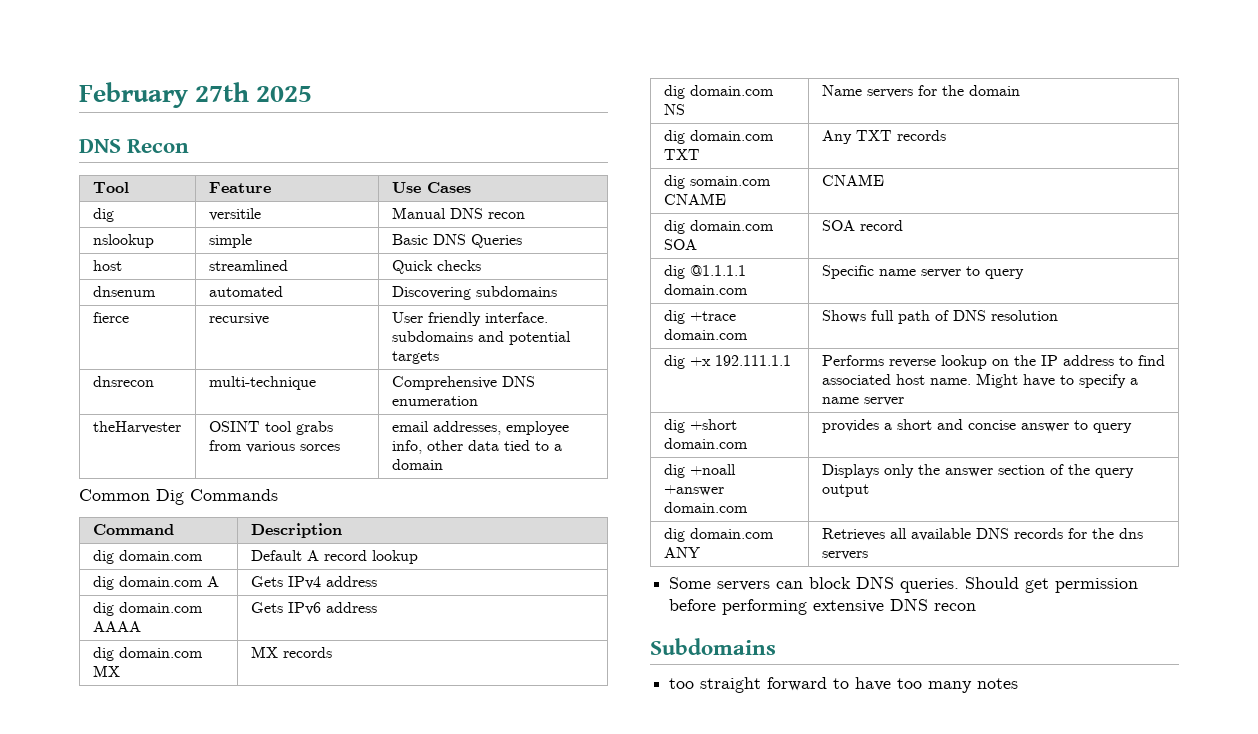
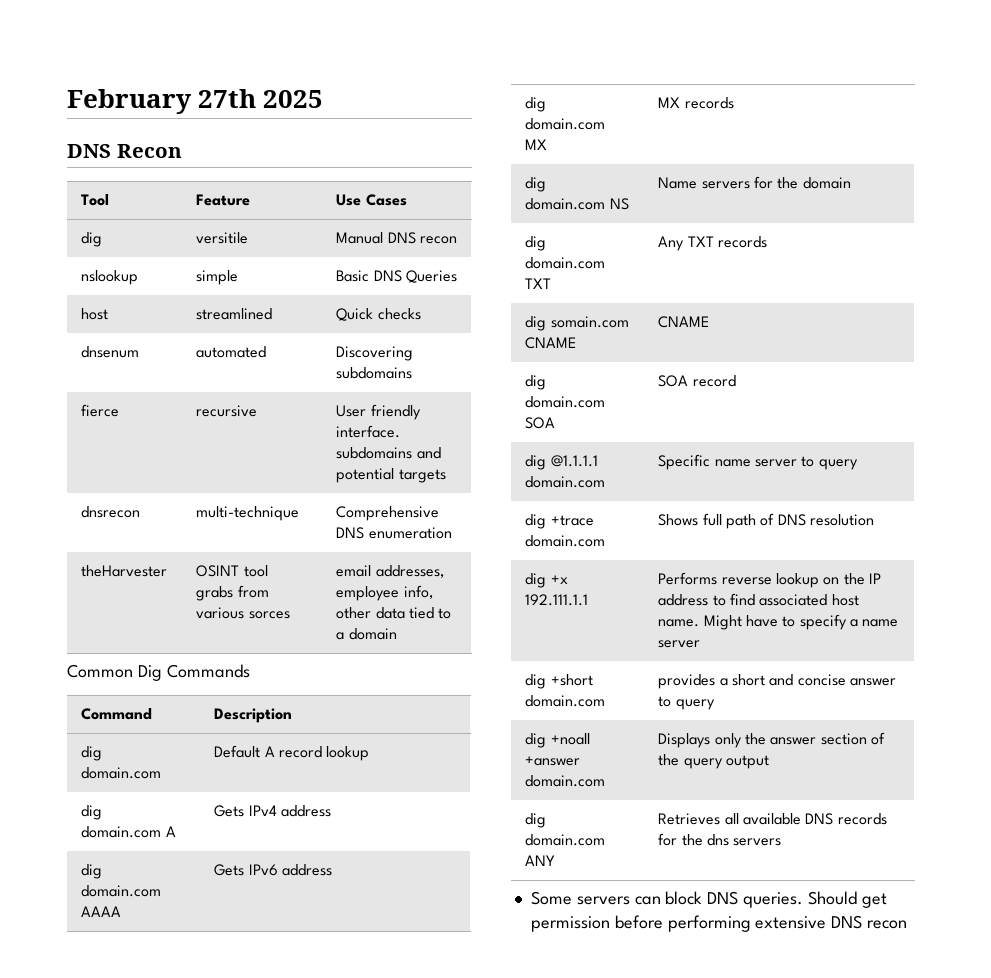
[650,638,776,655] [669,677,1019,693] // Subdomains // too straight forward to have too many notes -> (908, 924) none

